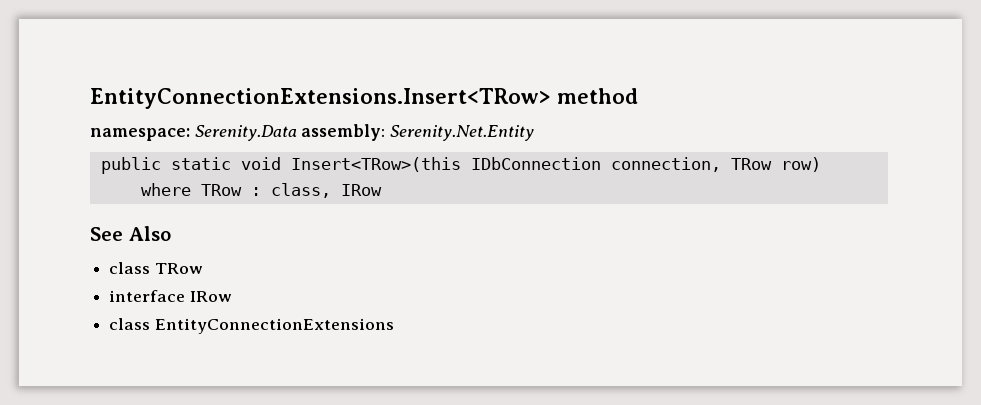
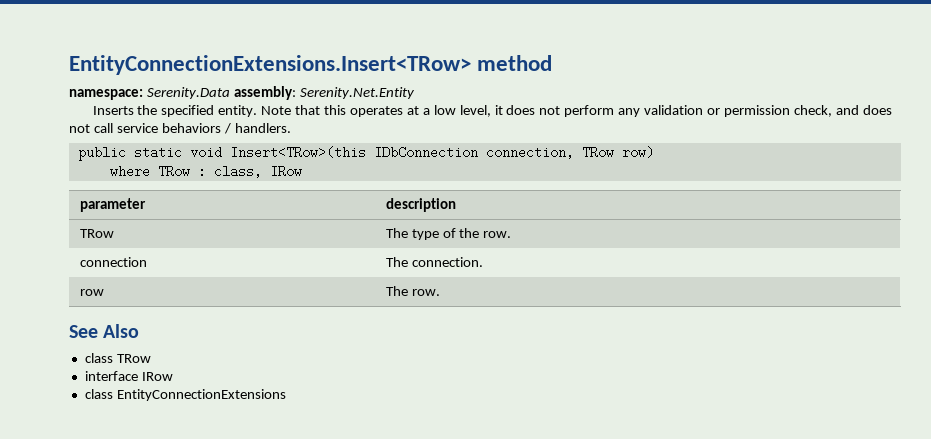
(535, 133) none -> [92,105,892,117] [69,123,291,134] // Inserts the specified entity. Note that this operates at a low level, it does not perform any validation or permission check, and does not call service behaviors / handlers.
(382, 190) none -> [79,198,146,212] [385,198,456,212] [79,229,114,238] [385,228,512,240] [79,257,147,267] [385,257,483,267] [79,289,104,296] [385,286,440,296] // parameter | description // TRow | The type of the row. // connection | The connection. // row | The row.

